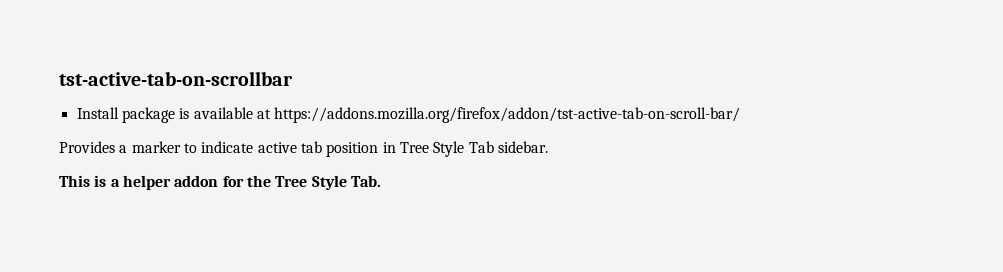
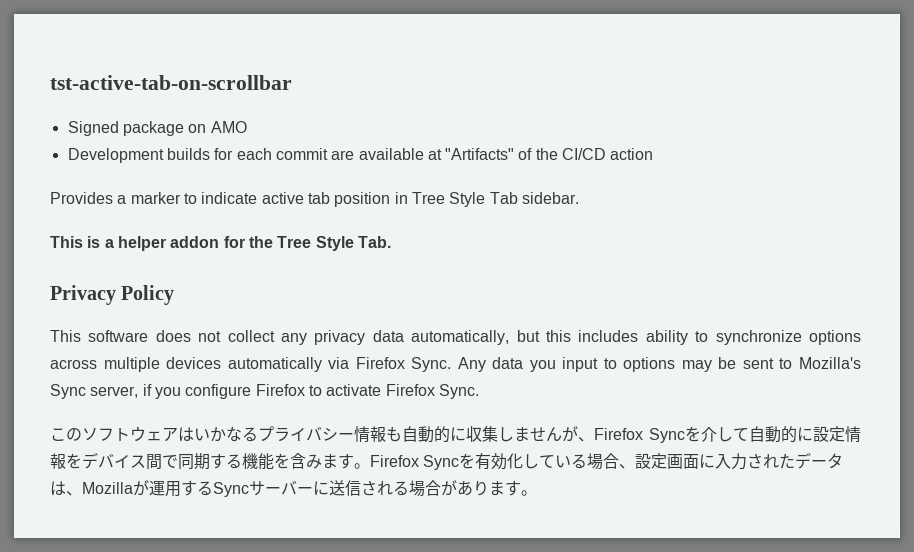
[76,107,741,123] Install package is available at https://addons.mozilla.org/firefox/addon/tst-active-tab-on-scroll-bar/ -> [67,121,247,136] [67,148,654,163] Signed package on AMO // Development builds for each commit are available at "Artifacts" of the CI/CD action
(381, 181) none -> [50,285,175,305] [50,330,861,345] [50,357,861,372] [50,384,479,399] [50,426,861,443] [50,452,844,470] [50,480,537,497] // Privacy Policy // This software does not collect any privacy data automatically, but this includes ability to synchronize options across multiple devices automatically via Firefox Sync. Any data you input to options may be sent to Mozilla's Sync server, if you configure Firefox to activate Firefox Sync. // このソフトウェアはいかなるプライバシー情報も自動的に収集しませんが、Firefox Syncを介して自動的に設定情報をデバイス間で同期する機能を含みます。Firefox Syncを有効化している場合、設定画面に入力されたデータは、Mozillaが運用するSyncサーバーに送信される場合があります。

